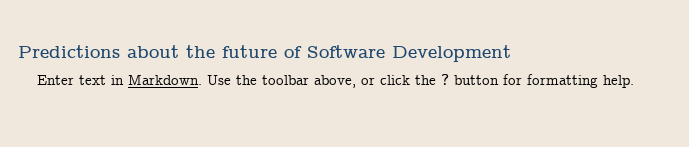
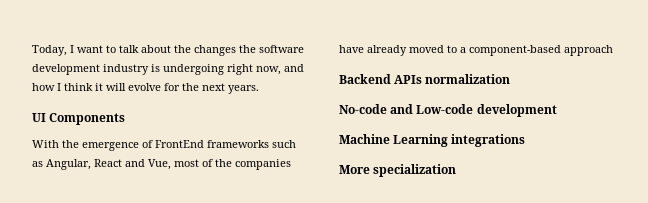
[18,45,511,62] [36,74,634,88] Predictions about the future of Software Development // Enter text in Markdown. Use the toolbar above, or click the ? button for formatting help. -> [32,45,304,56] [32,64,304,75] [32,83,259,94] [32,113,126,125] [32,140,296,151] [32,159,291,170] [339,45,613,56] [339,74,511,84] [339,104,557,117] [339,134,526,147] [339,164,457,177] Today, I want to talk about the changes the software development industry is undergoing right now, and how I think it will evolve for the next years. // UI Components // With the emergence of FrontEnd frameworks such as Angular, React and Vue, most of the companies have already moved to a component-based approach // Backend APIs normalization // No-code and Low-code development // Machine Learning integrations // More specialization

